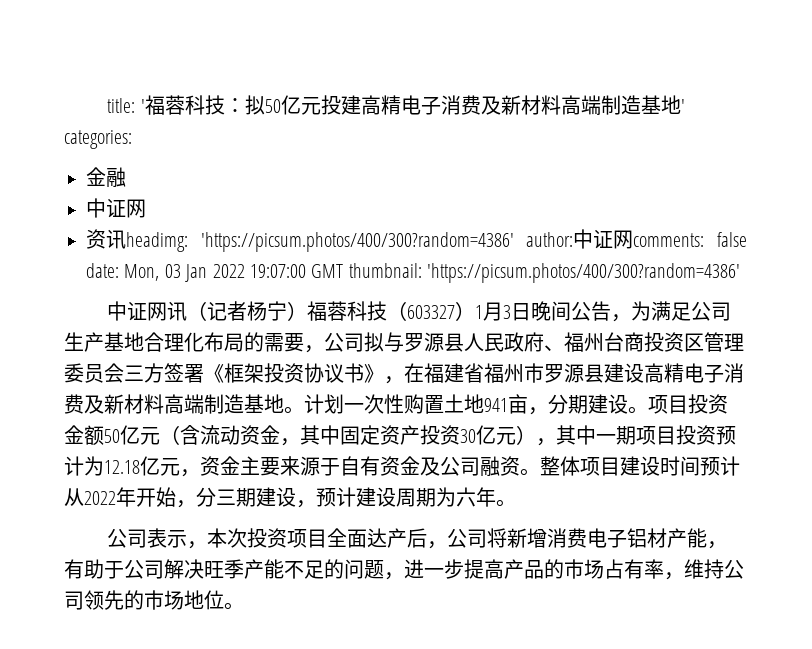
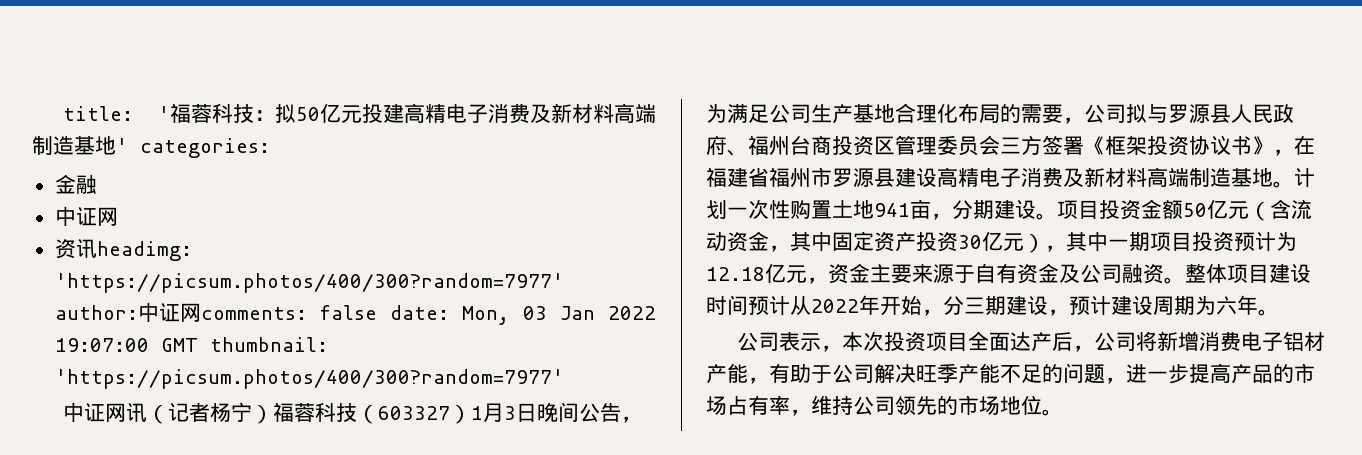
[200,232,514,252] 'https://picsum.photos/400/300?random=4386' -> [54,273,564,293] 'https://picsum.photos/400/300?random=7977'
[427,263,741,283] 'https://picsum.photos/400/300?random=4386' -> [54,369,564,389] 'https://picsum.photos/400/300?random=7977'

